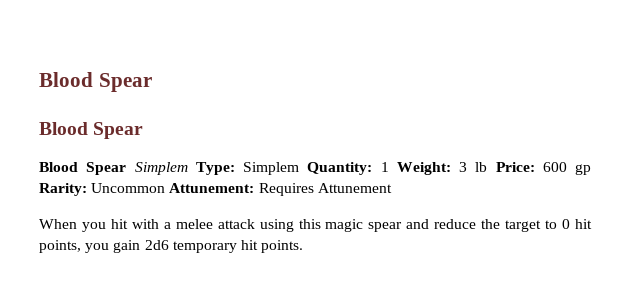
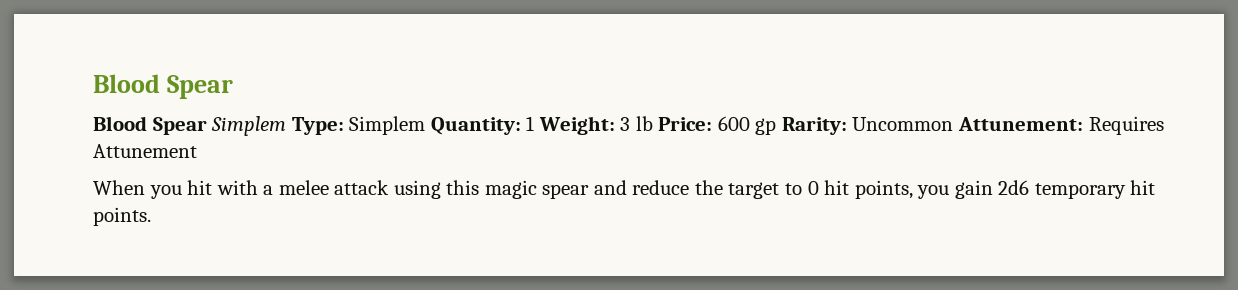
[39,72,152,92] [39,122,144,139] [39,162,127,175] Blood Spear // Blood Spear // Blood Spear -> [93,74,234,99] [93,116,207,135] Blood Spear // Blood Spear

